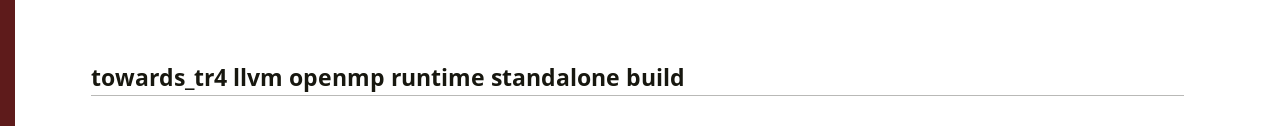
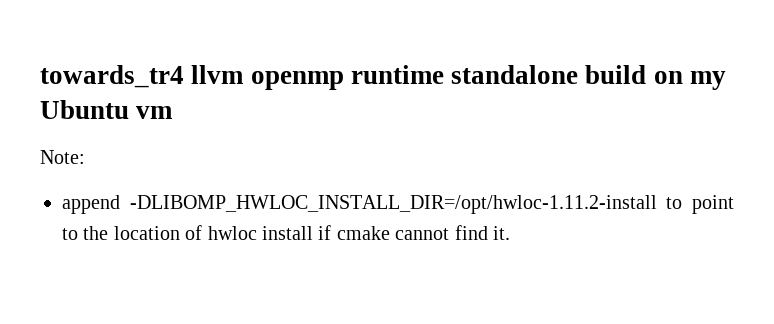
(686, 77) none -> [653,71,727,90] [40,100,174,119] [40,150,85,164] [62,195,735,214] [62,225,510,240] on my Ubuntu vm // Note: // append -DLIBOMP_HWLOC_INSTALL_DIR=/opt/hwloc-1.11.2-install to point to the location of hwloc install if cmake cannot find it.

